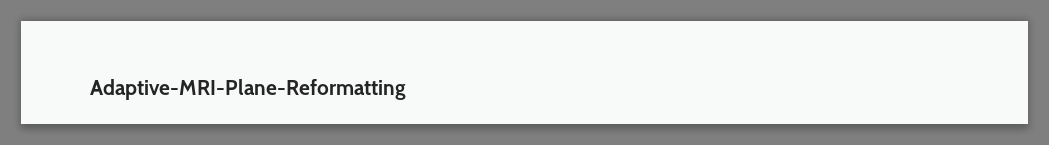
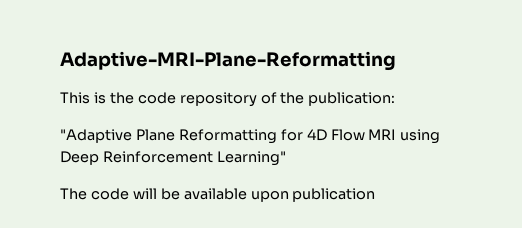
(406, 89) none -> [60,92,396,107] [60,129,441,144] [60,151,286,166] [60,188,376,202] // This is the code repository of the publication: // "Adaptive Plane Reformatting for 4D Flow MRI using Deep Reinforcement Learning" // The code will be available upon publication

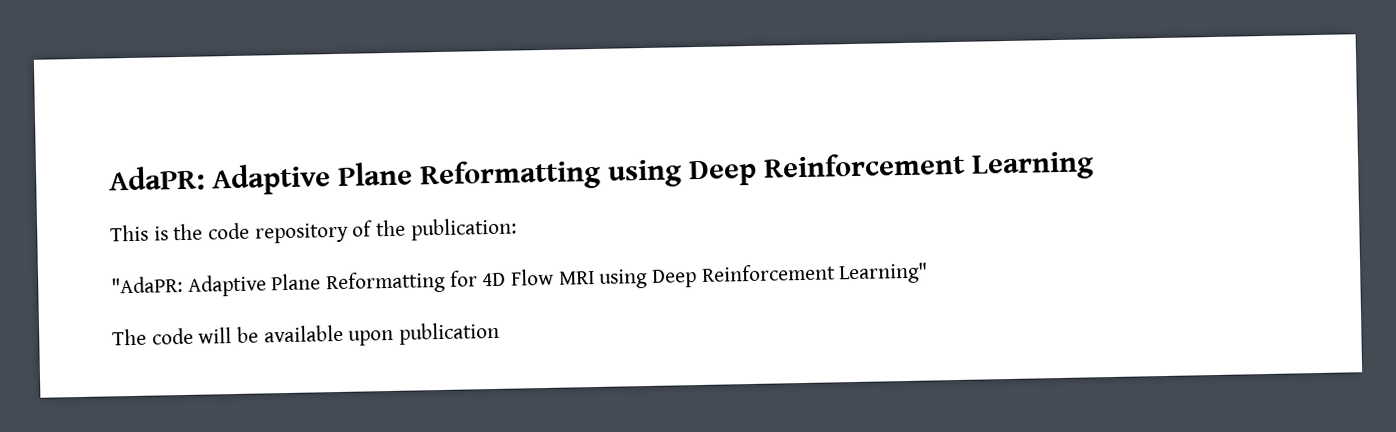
[60,51,396,71] Adaptive-MRI-Plane-Reformatting -> [108,151,1094,196] AdaPR: Adaptive Plane Reformatting using Deep Reinforcement Learning
[60,129,132,143] "Adaptive -> [111,274,267,297] "AdaPR: Adaptive

